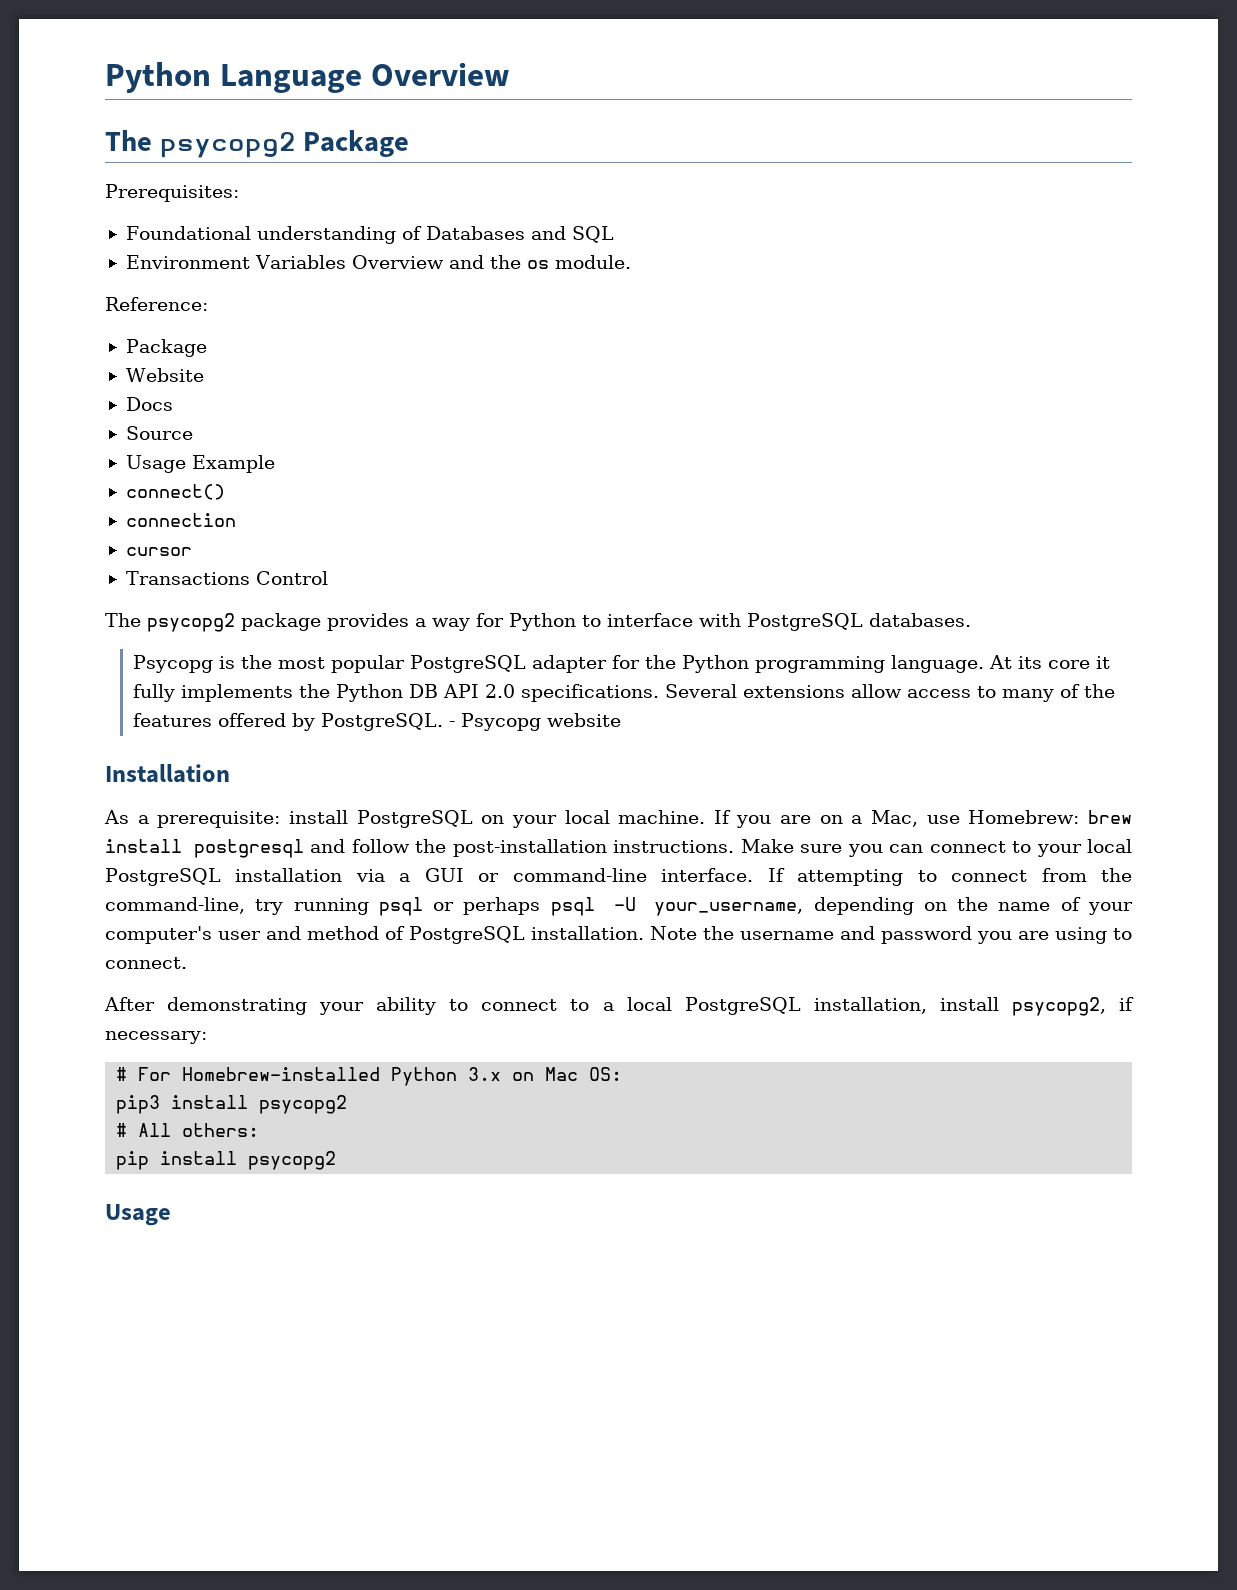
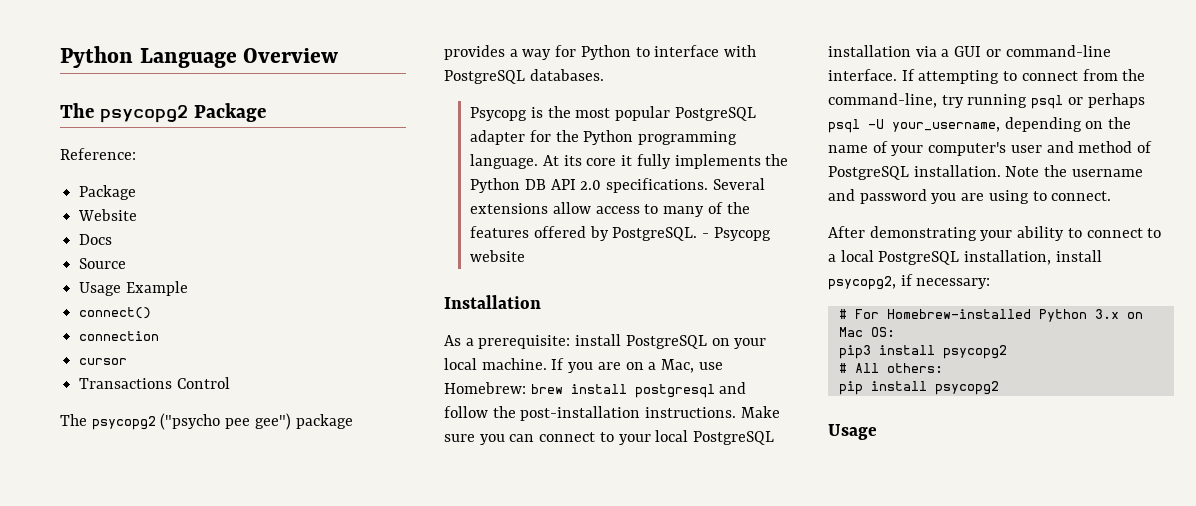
[105,184,239,202] [125,226,614,244] [125,255,631,269] // Prerequisites: // Foundational understanding of Databases and SQL // Environment Variables Overview and the os module. -> (266, 112) none
(235, 622) none -> [160,413,291,430] ("psycho pee gee")

